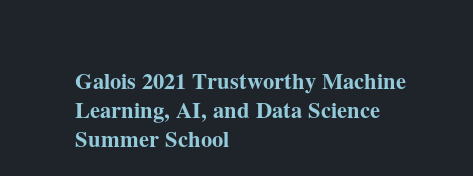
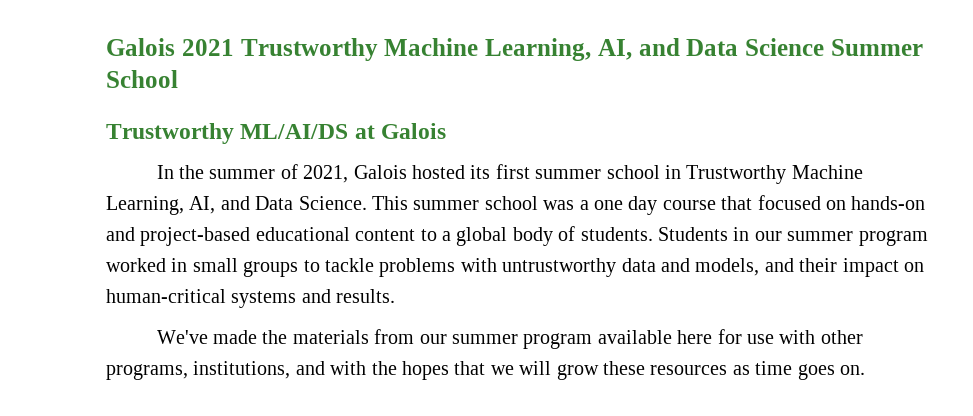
(230, 139) none -> [106,123,447,144] [156,164,863,184] [106,195,926,215] [106,226,928,246] [106,258,924,277] [106,289,396,308] [156,329,863,349] [106,361,865,380] // Trustworthy ML/AI/DS at Galois // In the summer of 2021, Galois hosted its first summer school in Trustworthy Machine Learning, AI, and Data Science. This summer school was a one day course that focused on hands-on and project-based educational content to a global body of students. Students in our summer program worked in small groups to tackle problems with untrustworthy data and models, and their impact on human-critical systems and results. // We've made the materials from our summer program available here for use with other programs, institutions, and with the hopes that we will grow these resources as time goes on.

